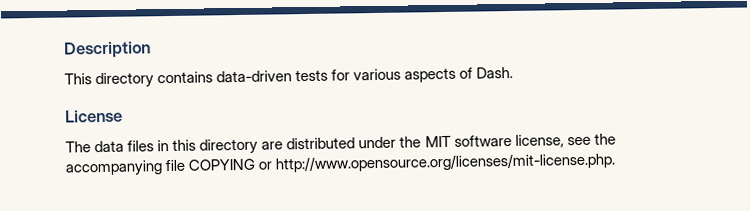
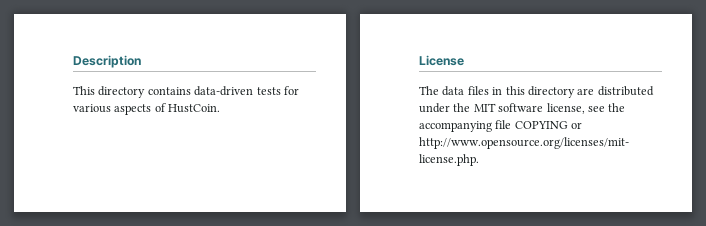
[476,66,514,79] Dash. -> [168,104,221,113] HustCoin.

